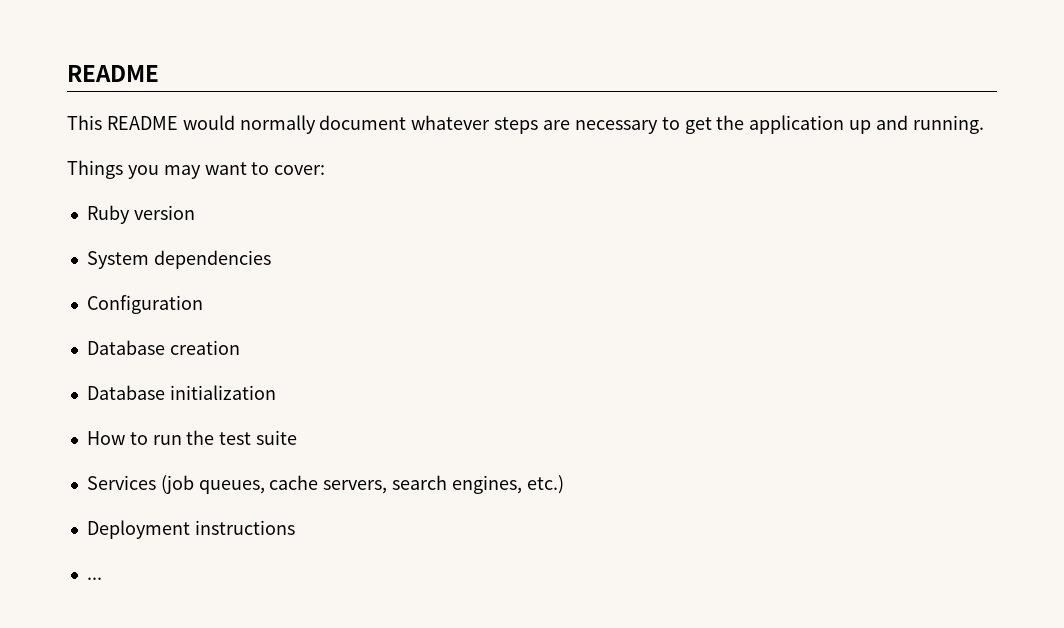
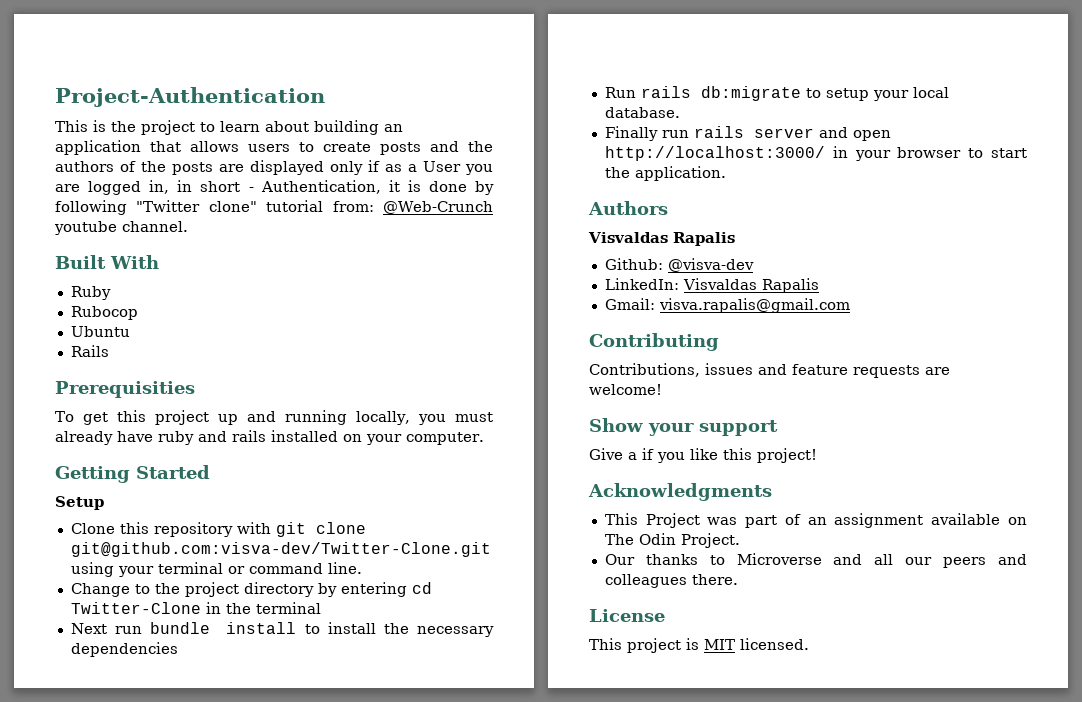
[67,65,159,82] [67,115,984,134] [67,160,326,179] [86,205,195,224] [86,250,271,269] [86,295,203,314] [86,340,240,355] [86,385,276,400] [86,430,298,445] [86,475,564,494] [86,520,295,539] [86,577,102,580] README // This README would normally document whatever steps are necessary to get the application up and running. // Things you may want to cover: // Ruby version // System dependencies // Configuration // Database creation // Database initialization // How to run the test suite // Services (job queues, cache servers, search engines, etc.) // Deployment instructions // ... -> [55,87,325,107] [55,120,403,135] [55,140,493,155] [55,160,493,175] [55,180,495,195] [55,200,494,215] [54,221,188,235] [55,255,159,269] [70,286,111,300] [70,306,138,320] [70,326,130,337] [70,345,109,357] [55,381,195,398] [55,410,494,425] [55,430,484,445] [55,465,210,483] [55,496,104,510] [70,522,366,537] [70,542,491,557] [70,562,362,577] [70,582,432,597] [70,602,321,614] [70,622,495,637] [70,642,178,657] [604,86,949,101] [604,107,680,118] [604,126,891,141] [604,146,1027,161] [604,166,726,181] [588,201,668,215] [588,232,735,246] [604,258,754,272] [604,278,819,293] [604,298,850,313] [589,333,719,351] [589,363,950,378] [589,384,662,395] [589,418,778,436] [589,448,817,463] [588,483,772,501] [604,513,1027,528] [604,533,740,548] [604,553,1027,568] [604,574,738,588] [589,609,665,622] [589,638,809,653] Project-Authentication // This is the project to learn about building an application that allows users to create posts and the authors of the posts are displayed only if as a User you are logged in, in short - Authentication, it is done by following "Twitter clone" tutorial from: @Web-Crunch youtube channel. // Built With // Ruby // Rubocop // Ubuntu // Rails // Prerequisities // To get this project up and running locally, you must already have ruby and rails installed on your computer. // Getting Started // Setup // Clone this repository with git clone git@github.com:visva-dev/Twitter-Clone.git using your terminal or command line. // Change to the project directory by entering cd Twitter-Clone in the terminal // Next run bundle install to install the necessary dependencies // Run rails db:migrate to setup your local database. // Finally run rails server and open http://localhost:3000/ in your browser to start the application. // Authors // Visvaldas Rapalis // Github: @visva-dev // LinkedIn: Visvaldas Rapalis // Gmail: visva.rapalis@gmail.com // Contributing // Contributions, issues and feature requests are welcome! // Show your support // Give a if you like this project! // Acknowledgments // This Project was part of an assignment available on The Odin Project. // Our thanks to Microverse and all our peers and colleagues there. // License // This project is MIT licensed.

